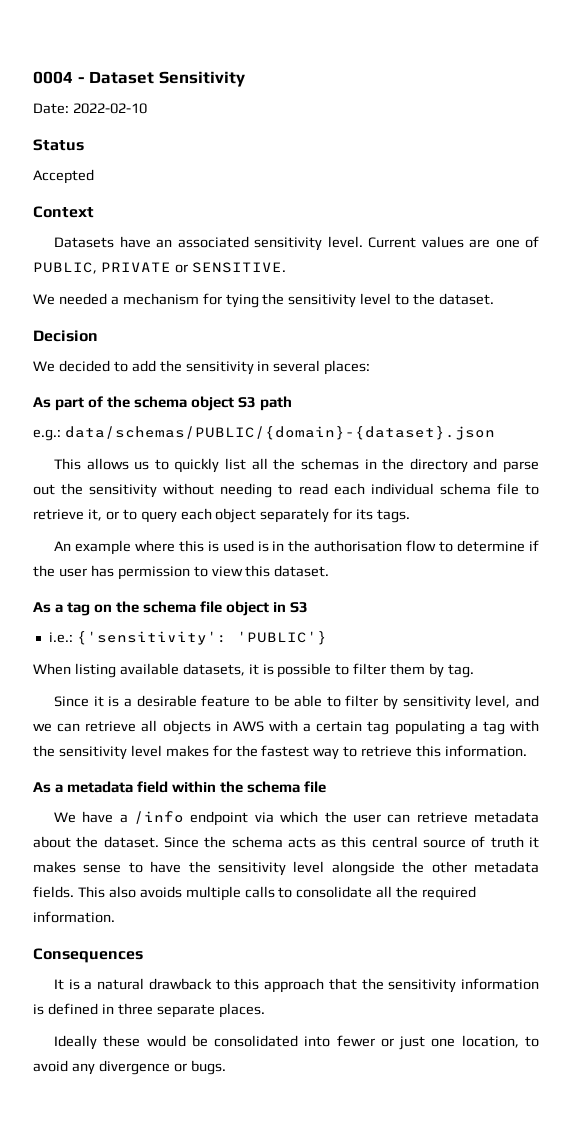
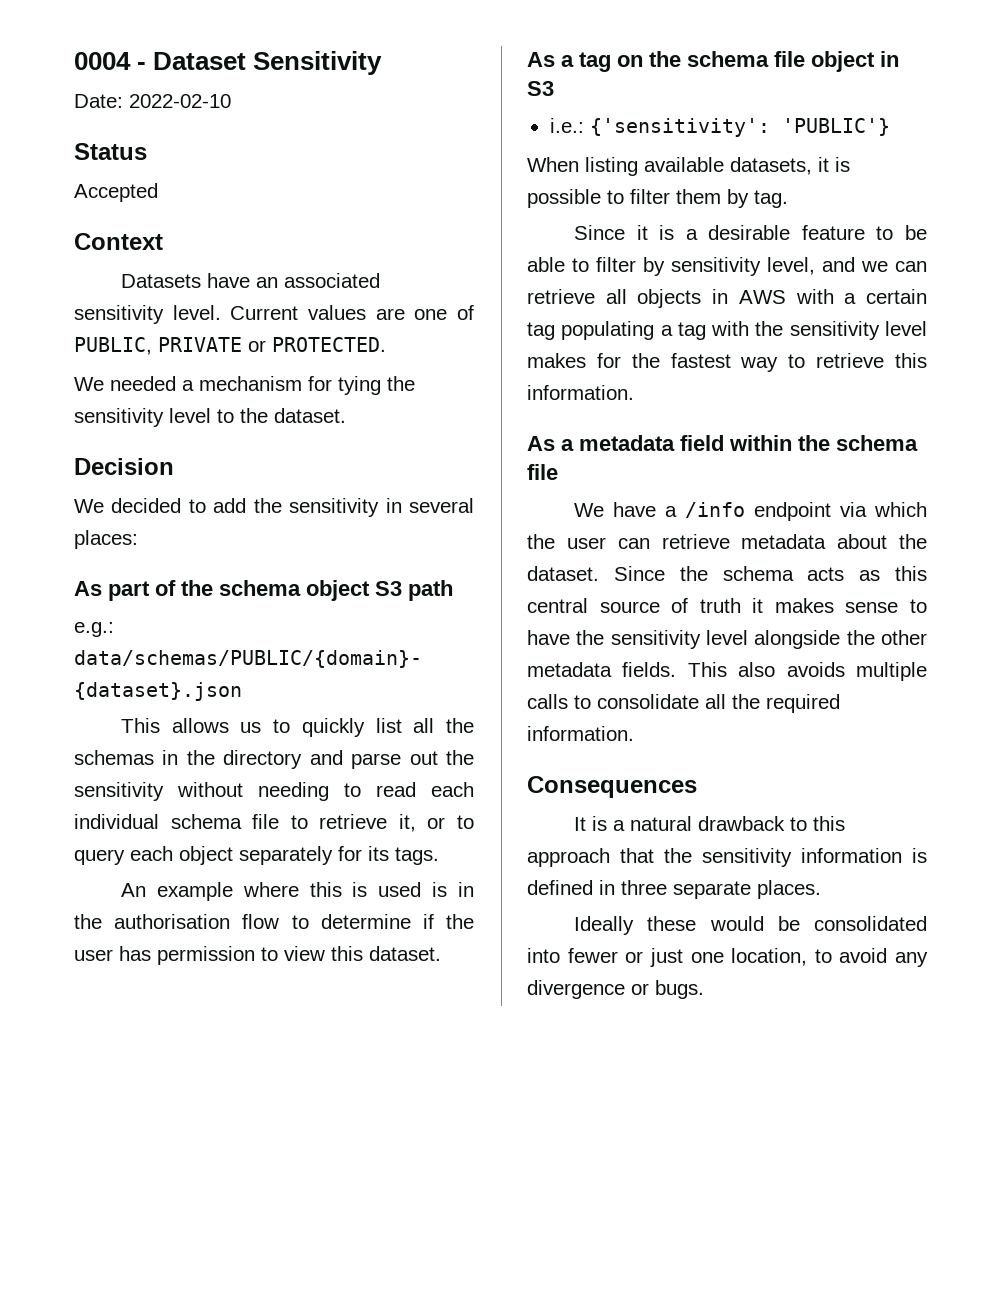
[191,262,286,273] SENSITIVE. -> [272,337,386,352] PROTECTED.

